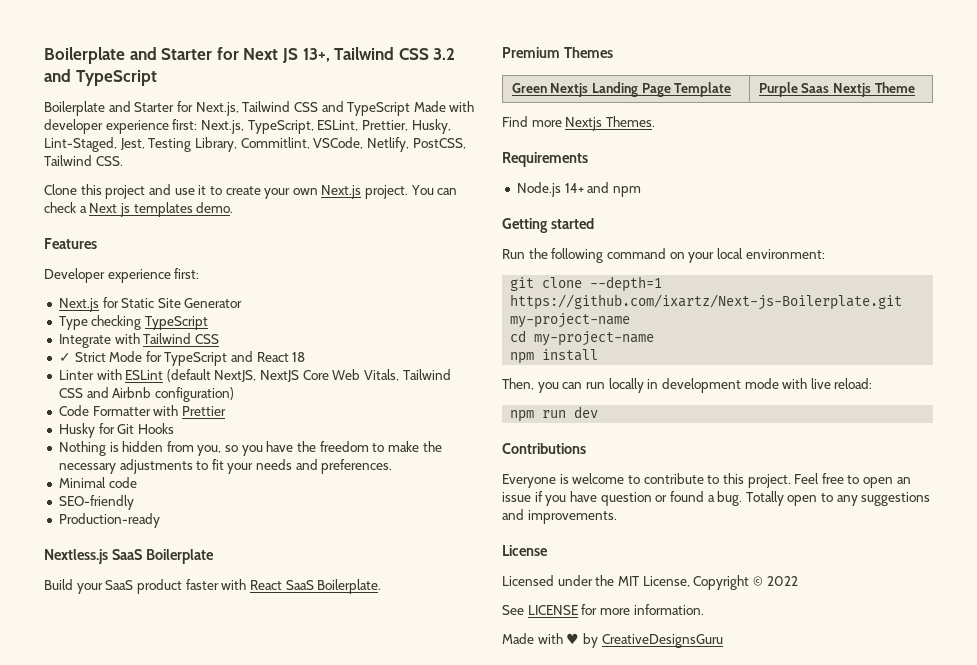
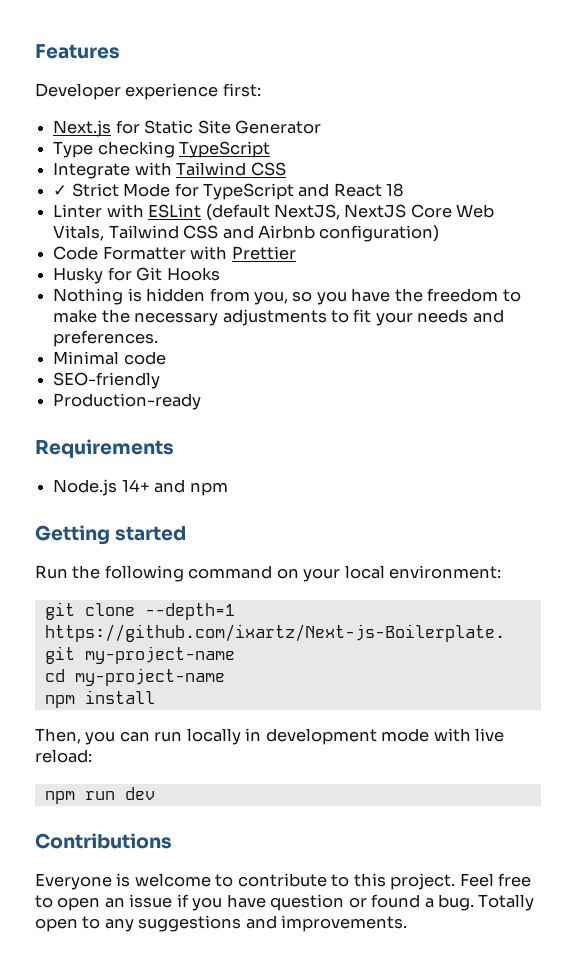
[44,47,456,64] [44,69,157,86] [44,101,475,116] [44,119,451,134] [44,137,466,152] [44,155,123,166] [44,184,458,199] [44,202,234,217] Boilerplate and Starter for Next JS 13+, Tailwind CSS 3.2 and TypeScript // Boilerplate and Starter for Next.js, Tailwind CSS and TypeScript Made with developer experience first: Next.js, TypeScript, ESLint, Prettier, Husky, Lint-Staged, Jest, Testing Library, Commitlint, VSCode, Netlify, PostCSS, Tailwind CSS. // Clone this project and use it to create your own Next.js project. You can check a Next js templates demo. // -> (35, 51) none
[44,549,214,564] [44,579,382,594] [502,47,613,58] [511,82,732,97] [758,82,915,97] [502,116,655,131] // Nextless.js SaaS Boilerplate // Build your SaaS product faster with React SaaS Boilerplate. // Premium Themes // Green Nextjs Landing Page Template | Purple Saas Nextjs Theme // Find more Nextjs Themes. -> (202, 401) none
[502,545,548,556] [502,575,798,590] [502,604,704,615] [502,633,723,648] // License // Licensed under the MIT License, Copyright © 2022 // See LICENSE for more information. // Made with ♥ by CreativeDesignsGuru -> (408, 923) none

